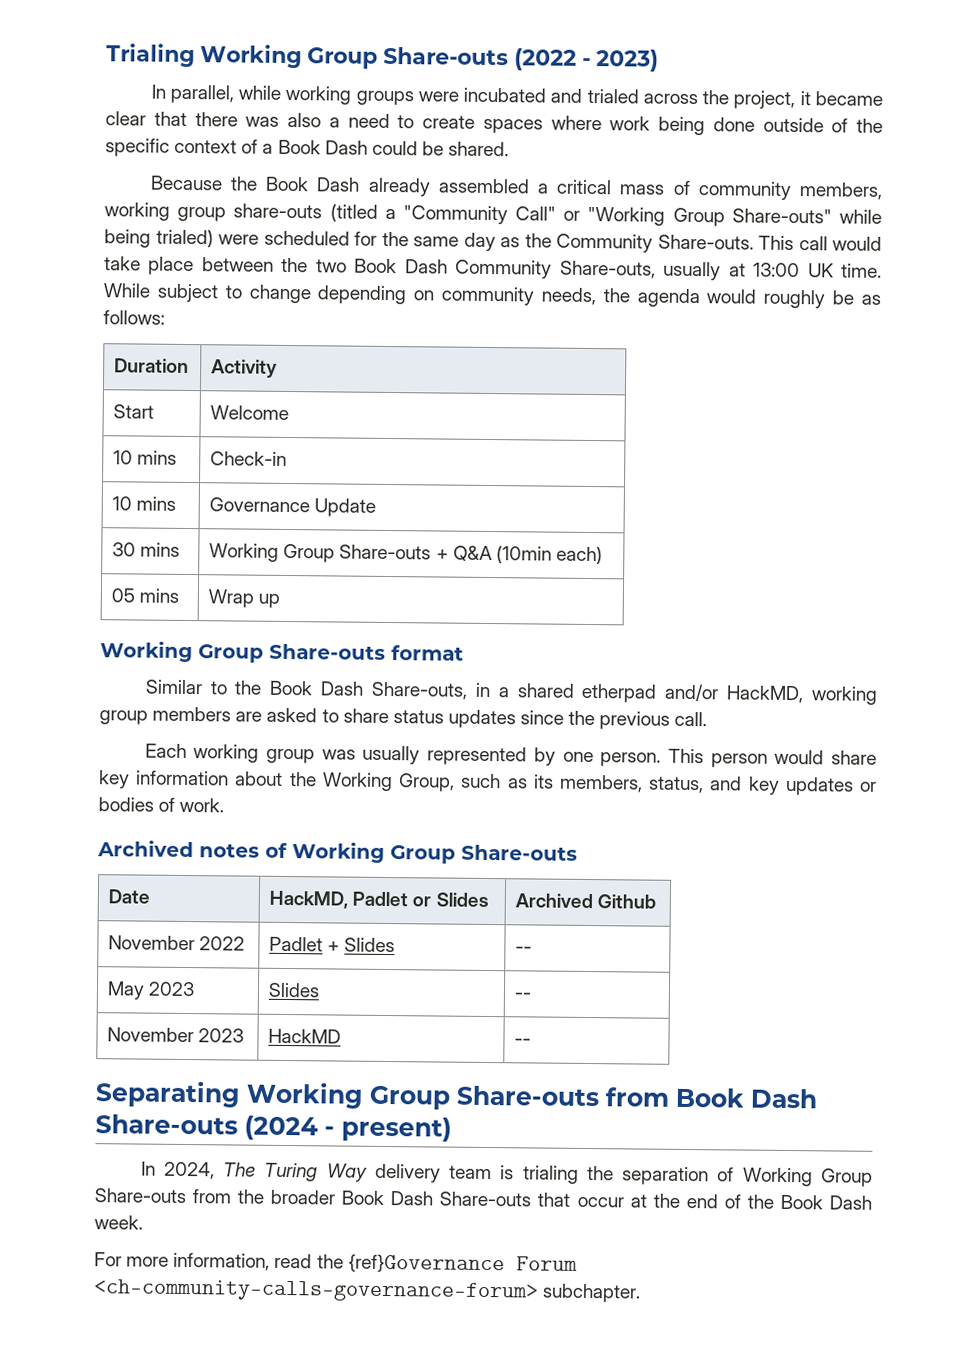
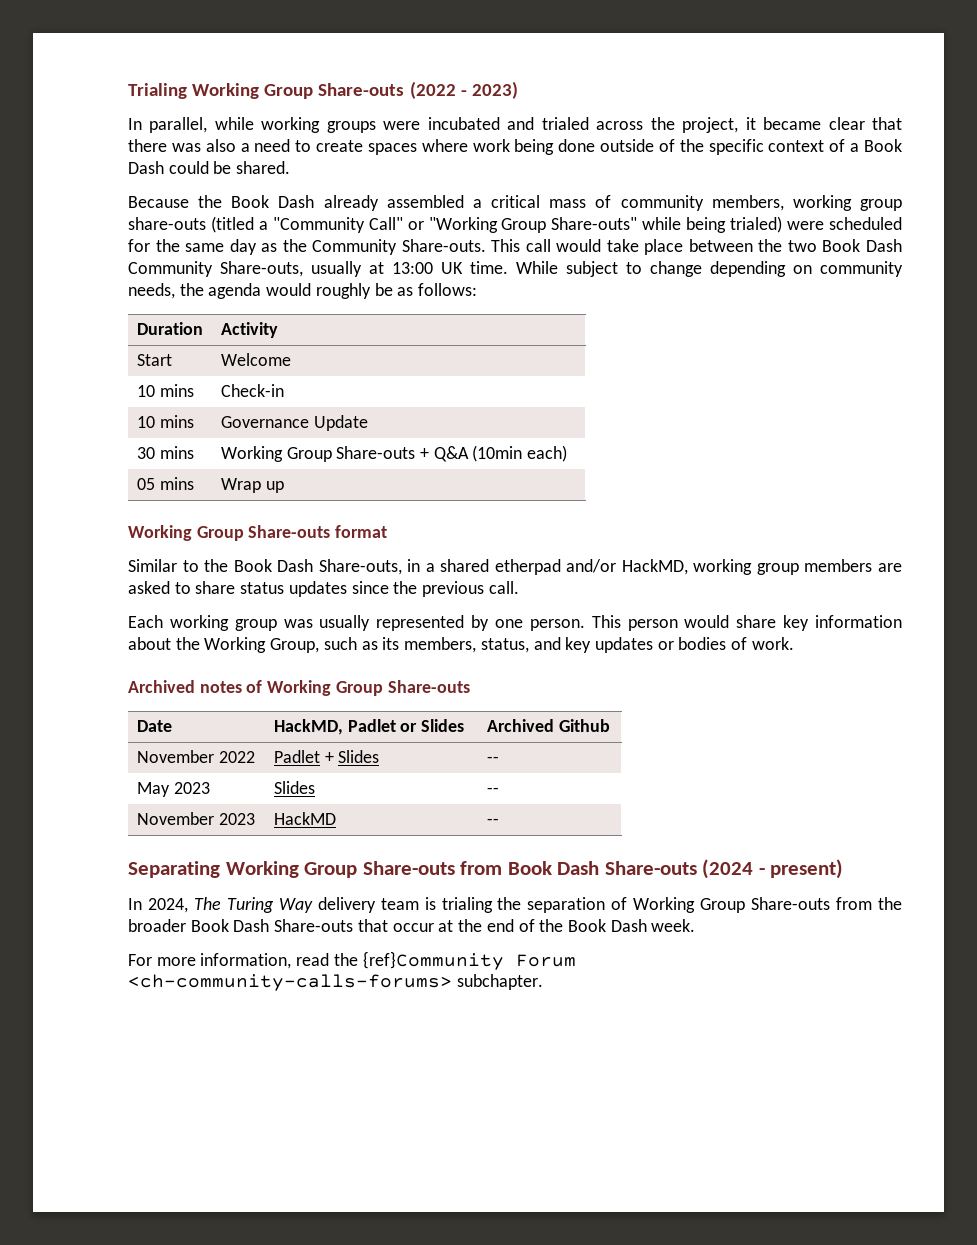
[347,1253,578,1274] [93,1279,539,1303] {ref}Governance Forum <ch-community-calls-governance-forum> -> [362,951,576,970] [128,974,452,991] {ref}Community Forum <ch-community-calls-forums>

